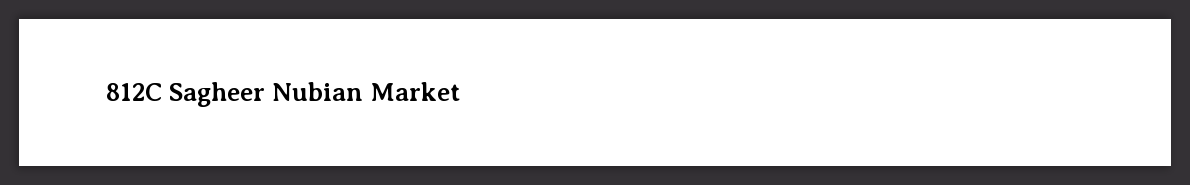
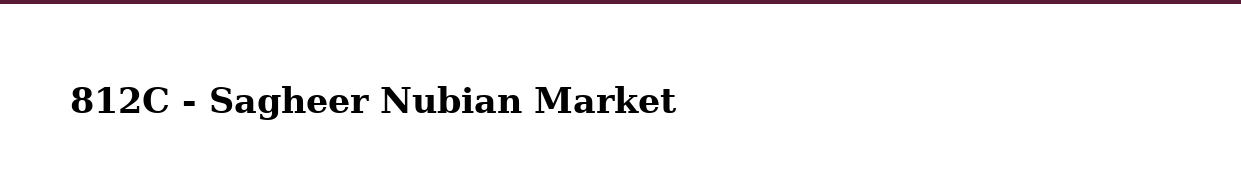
(162, 92) none -> [182,101,197,113] -

